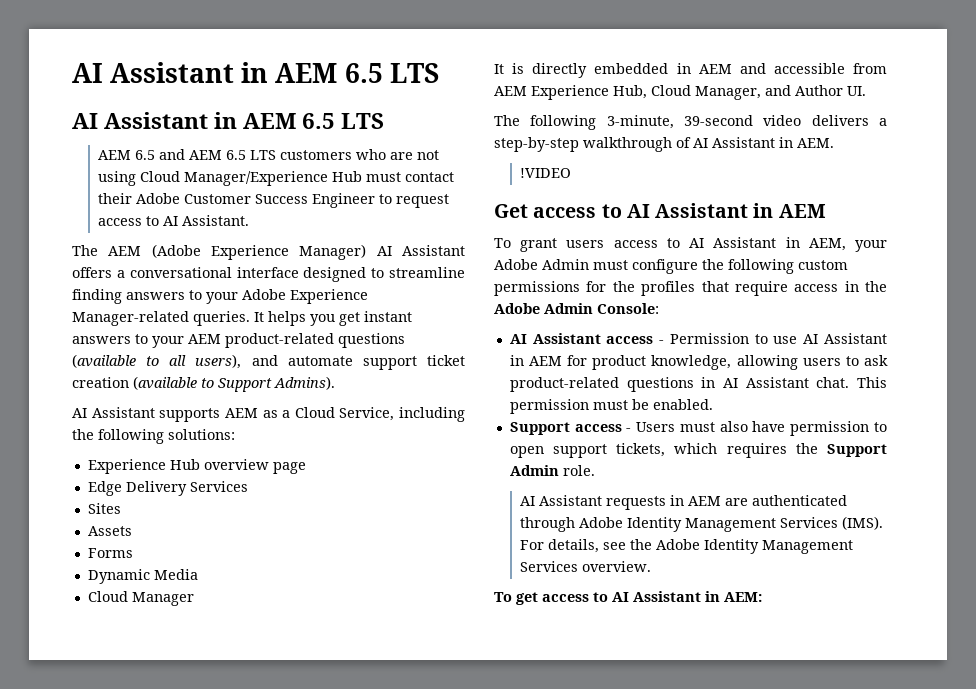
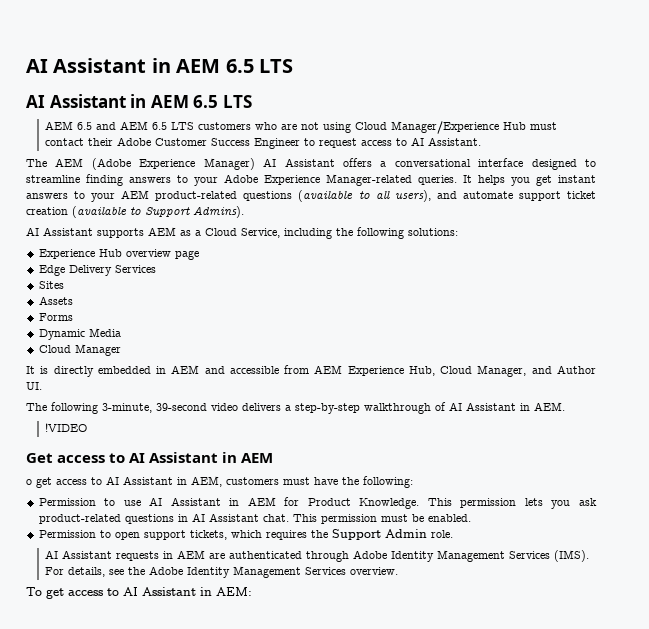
[494,238,605,252] To grant users -> [26,477,52,488] o get
[855,240,887,252] [494,259,848,274] [494,281,887,296] [494,303,659,314] [509,333,665,344] your Adobe Admin must configure the following custom permissions for the profiles that require access in the Adobe Admin Console: // AI Assistant access - -> [226,476,413,488] customers must have the following: //
[592,355,859,370] product knowledge, allowing users to -> [307,498,571,509] Product Knowledge. This permission lets you
[509,421,870,436] Support access - Users must also have permission -> [38,530,96,538] Permission

